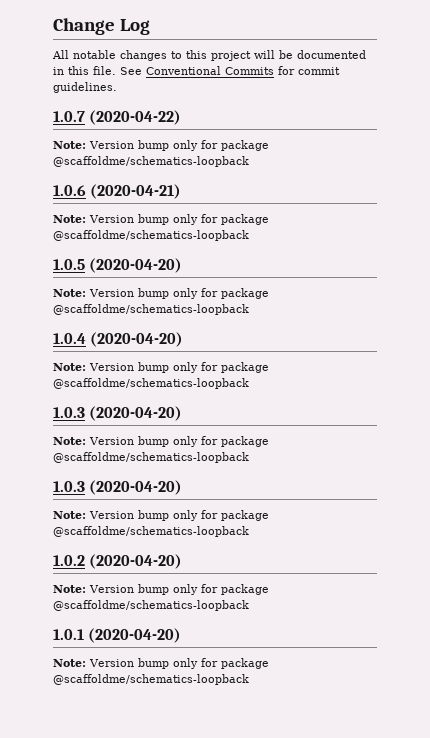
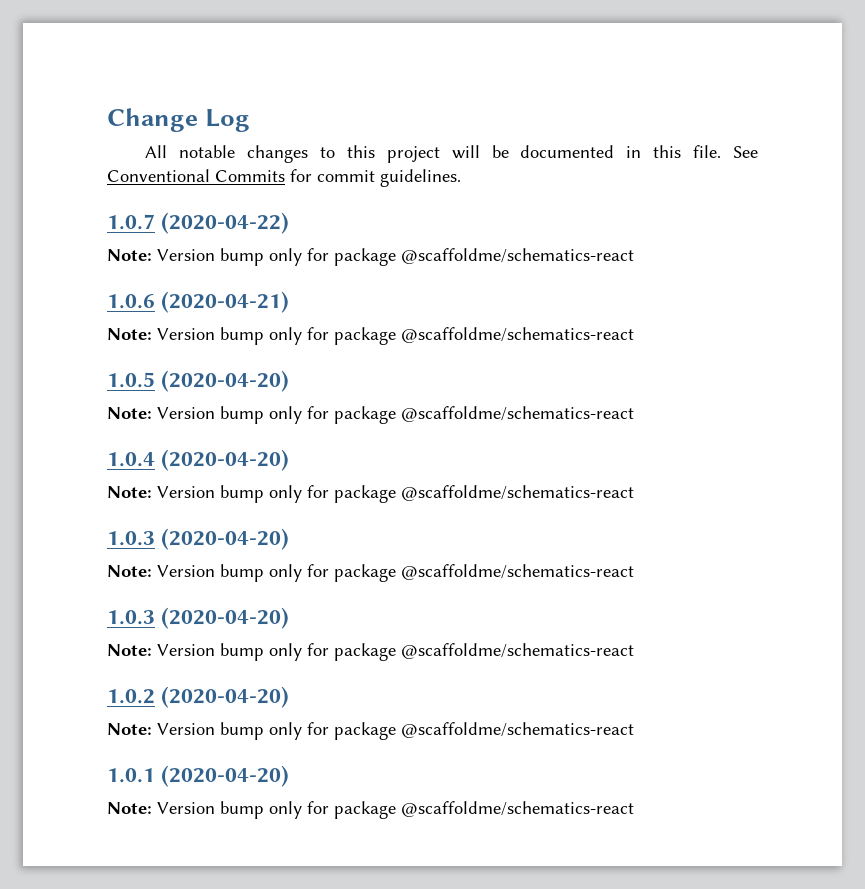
[53,156,249,167] @scaffoldme/schematics-loopback -> [401,248,634,264] @scaffoldme/schematics-react
[53,230,249,241] @scaffoldme/schematics-loopback -> [401,327,634,343] @scaffoldme/schematics-react
[53,304,249,315] @scaffoldme/schematics-loopback -> [401,406,634,422] @scaffoldme/schematics-react
[53,378,249,389] [53,406,183,421] [53,436,269,447] [53,452,249,463] [53,480,183,495] [53,510,269,521] [53,526,249,537] @scaffoldme/schematics-loopback // 1.0.3 (2020-04-20) // Note: Version bump only for package @scaffoldme/schematics-loopback // 1.0.3 (2020-04-20) // Note: Version bump only for package @scaffoldme/schematics-loopback -> [401,485,634,501] [107,528,290,550] [107,564,634,582] [107,607,290,629] [107,643,634,661] @scaffoldme/schematics-react // 1.0.3 (2020-04-20) // Note: Version bump only for package @scaffoldme/schematics-react // 1.0.3 (2020-04-20) // Note: Version bump only for package @scaffoldme/schematics-react
[53,600,249,611] @scaffoldme/schematics-loopback -> [401,722,634,738] @scaffoldme/schematics-react
[53,674,249,685] @scaffoldme/schematics-loopback -> [401,801,634,817] @scaffoldme/schematics-react

